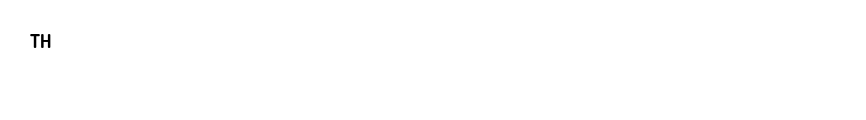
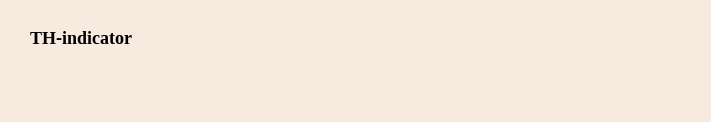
[30,34,52,48] TH -> [30,31,132,44] TH-indicator

